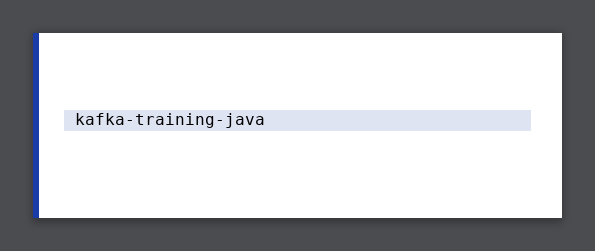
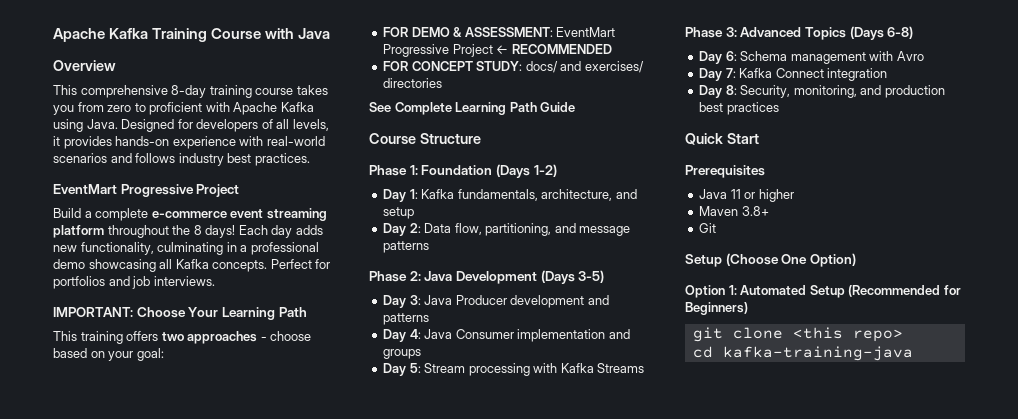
(74, 120) none -> [53,28,331,42] [53,60,116,71] [53,85,328,98] [53,102,314,115] [53,119,329,132] [53,136,325,149] [53,153,310,166] [53,184,240,197] [53,208,327,221] [53,225,323,238] [53,242,319,255] [53,259,331,272] [53,276,215,289] [53,307,307,320] [53,331,312,344] [53,348,164,361] [383,27,616,37] [383,44,612,57] [383,61,644,73] [383,78,443,88] [369,102,576,115] [369,133,481,144] [369,164,557,178] [383,189,637,202] [383,207,415,219] [383,223,631,236] [383,241,430,253] [369,270,605,284] [383,295,609,308] [383,313,430,325] [383,329,630,342] [383,349,422,359] [383,363,645,376] [685,26,914,40] [699,51,924,64] [699,68,888,81] [699,85,945,98] [699,102,779,115] [685,133,759,145] [685,165,765,178] [699,189,794,202] [699,206,769,216] [699,223,717,233] [685,253,856,267] [685,285,961,298] [685,302,748,315] [692,327,903,342] [692,346,713,358] Apache Kafka Training Course with Java // Overview // This comprehensive 8-day training course takes you from zero to proficient with Apache Kafka using Java. Designed for developers of all levels, it provides hands-on experience with real-world scenarios and follows industry best practices. // EventMart Progressive Project // Build a complete e-commerce event streaming platform throughout the 8 days! Each day adds new functionality, culminating in a professional demo showcasing all Kafka concepts. Perfect for portfolios and job interviews. // IMPORTANT: Choose Your Learning Path // This training offers two approaches - choose based on your goal: // FOR DEMO & ASSESSMENT: EventMart Progressive Project ← RECOMMENDED // FOR CONCEPT STUDY: docs/ and exercises/ directories // See Complete Learning Path Guide // Course Structure // Phase 1: Foundation (Days 1-2) // Day 1: Kafka fundamentals, architecture, and setup // Day 2: Data flow, partitioning, and message patterns // Phase 2: Java Development (Days 3-5) // Day 3: Java Producer development and patterns // Day 4: Java Consumer implementation and groups // Day 5: Stream processing with Kafka Streams // Phase 3: Advanced Topics (Days 6-8) // Day 6: Schema management with Avro // Day 7: Kafka Connect integration // Day 8: Security, monitoring, and production best practices // Quick Start // Prerequisites // Java 11 or higher // Maven 3.8+ // Git // Setup (Choose One Option) // Option 1: Automated Setup (Recommended for Beginners) // git clone <this repo> // cd

